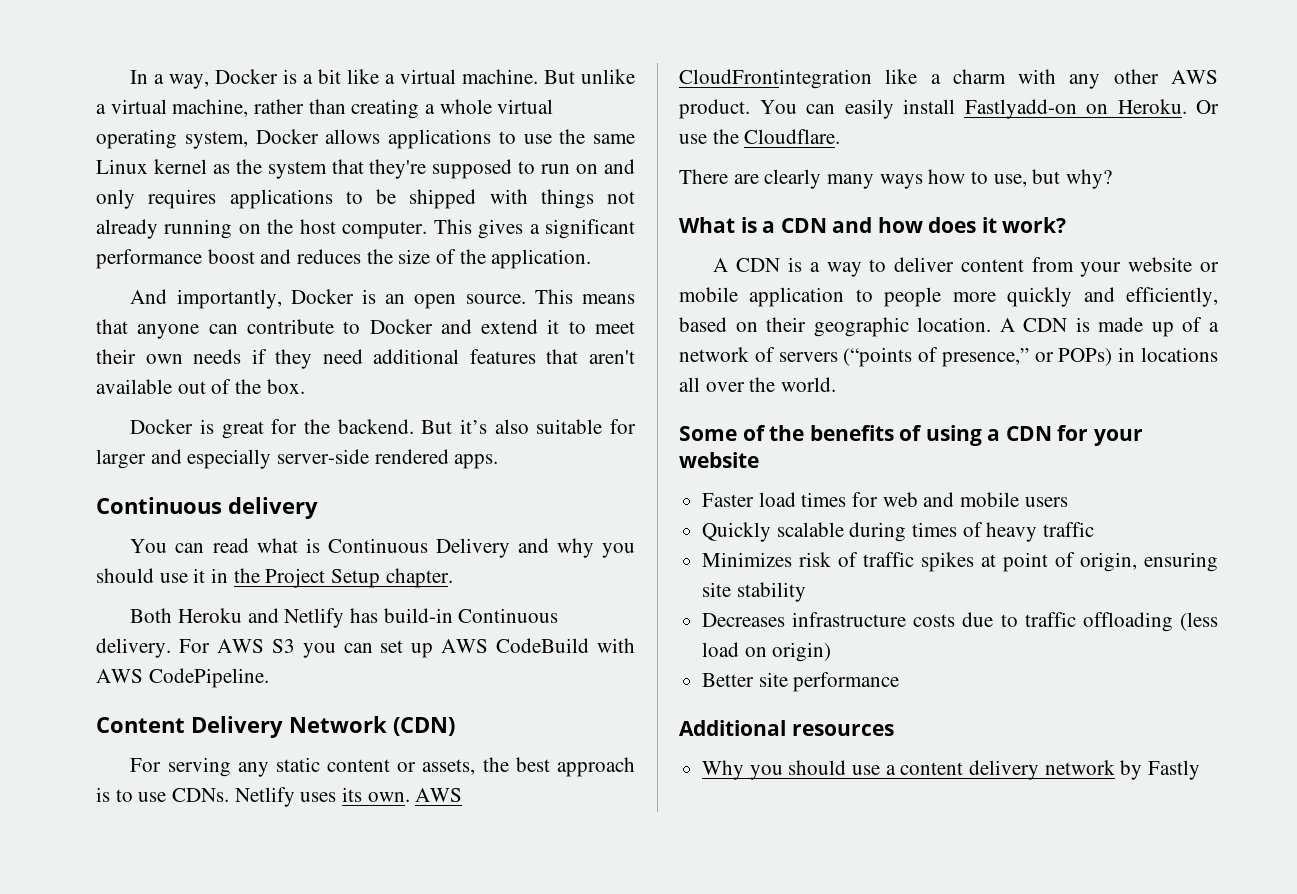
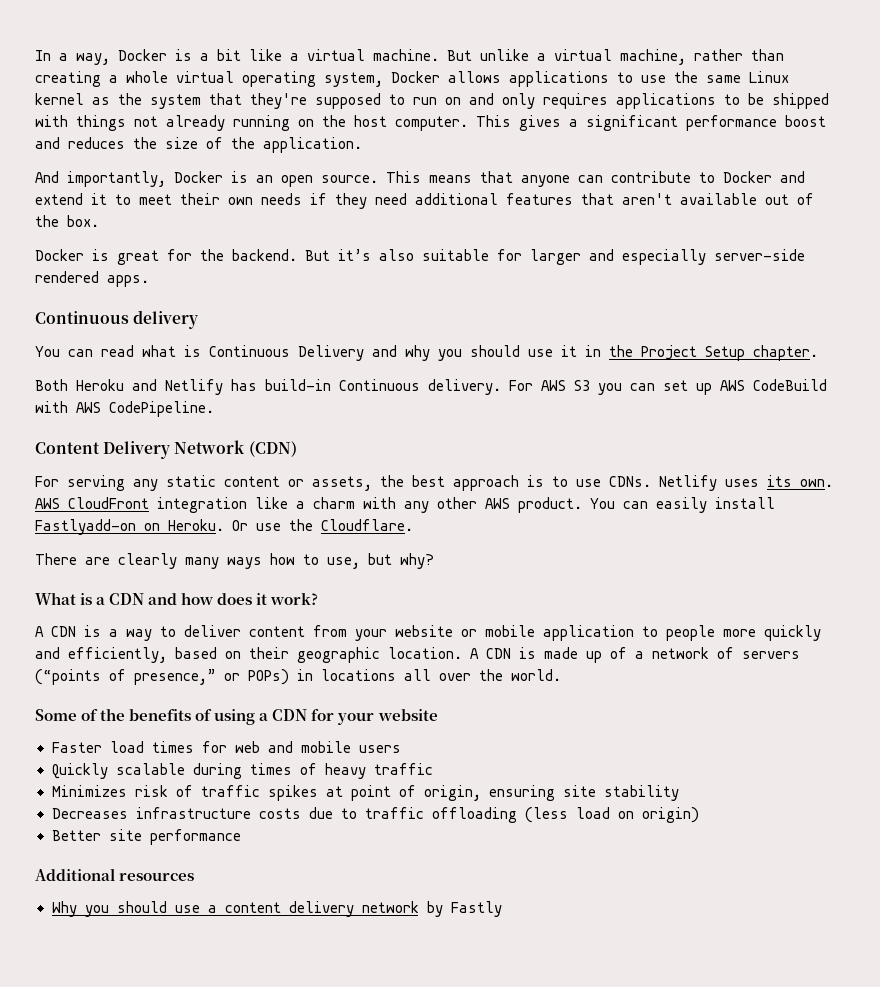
[679,69,872,89] CloudFrontintegration -> [68,497,247,513] CloudFront integration

